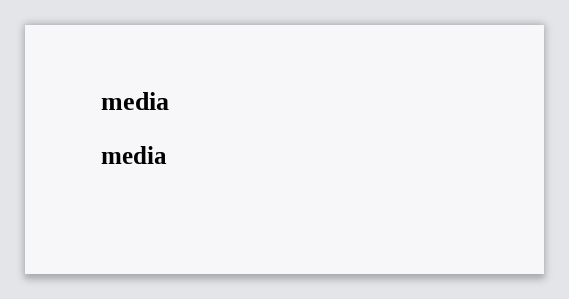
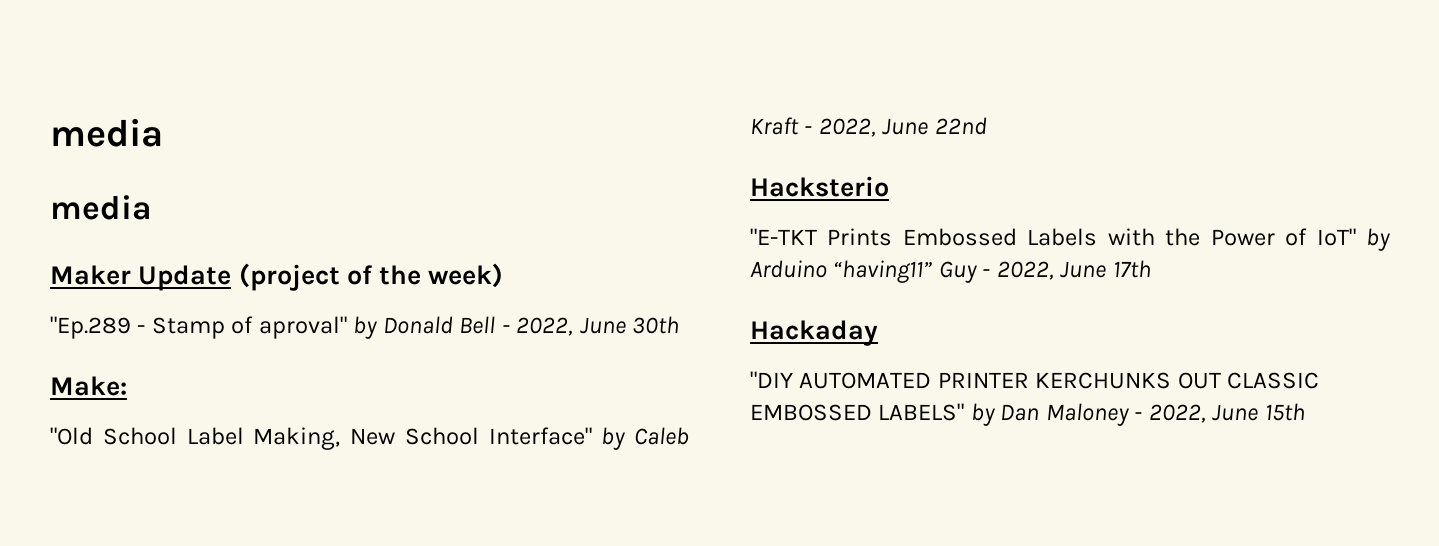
(167, 155) none -> [50,263,504,291] [50,316,680,339] [50,376,127,396] [50,427,689,450] [750,117,987,137] [750,176,889,197] [750,228,1390,251] [750,260,1151,283] [750,320,878,346] [750,371,1320,389] [750,403,1305,426] // Maker Update (project of the week) // "Ep.289 - Stamp of aproval" by Donald Bell - 2022, June 30th // Make: // "Old School Label Making, New School Interface" by Caleb Kraft - 2022, June 22nd // Hacksterio // "E-TKT Prints Embossed Labels with the Power of IoT" by Arduino “having11” Guy - 2022, June 17th // Hackaday // "DIY AUTOMATED PRINTER KERCHUNKS OUT CLASSIC EMBOSSED LABELS" by Dan Maloney - 2022, June 15th

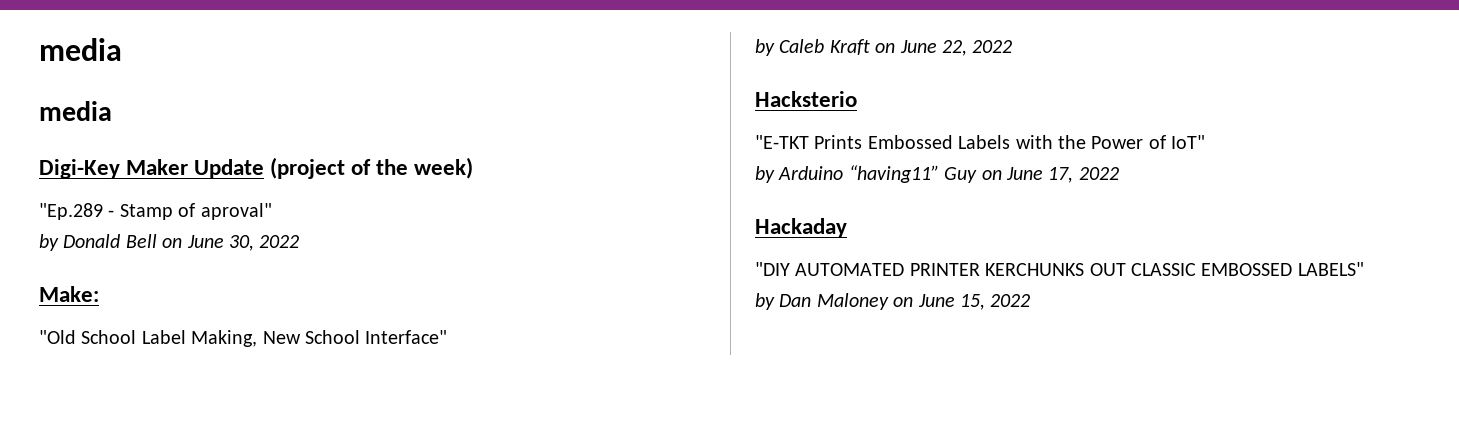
(152, 207) none -> [39,159,120,179] Digi-Key
(347, 327) none -> (272, 211) //
[501,316,680,336] - 2022, June 30th -> [162,235,300,251] on June 30, 2022
(592, 436) none -> (448, 337) //
[804,117,987,137] - 2022, June 22nd -> [875,40,1013,56] on June 22, 2022
(1356, 237) none -> (1206, 142) //
[982,260,1151,280] - 2022, June 17th -> [981,167,1119,183] on June 17, 2022
(965, 412) none -> (1364, 269) //
[1134,403,1305,423] - 2022, June 15th -> [893,294,1031,310] on June 15, 2022

